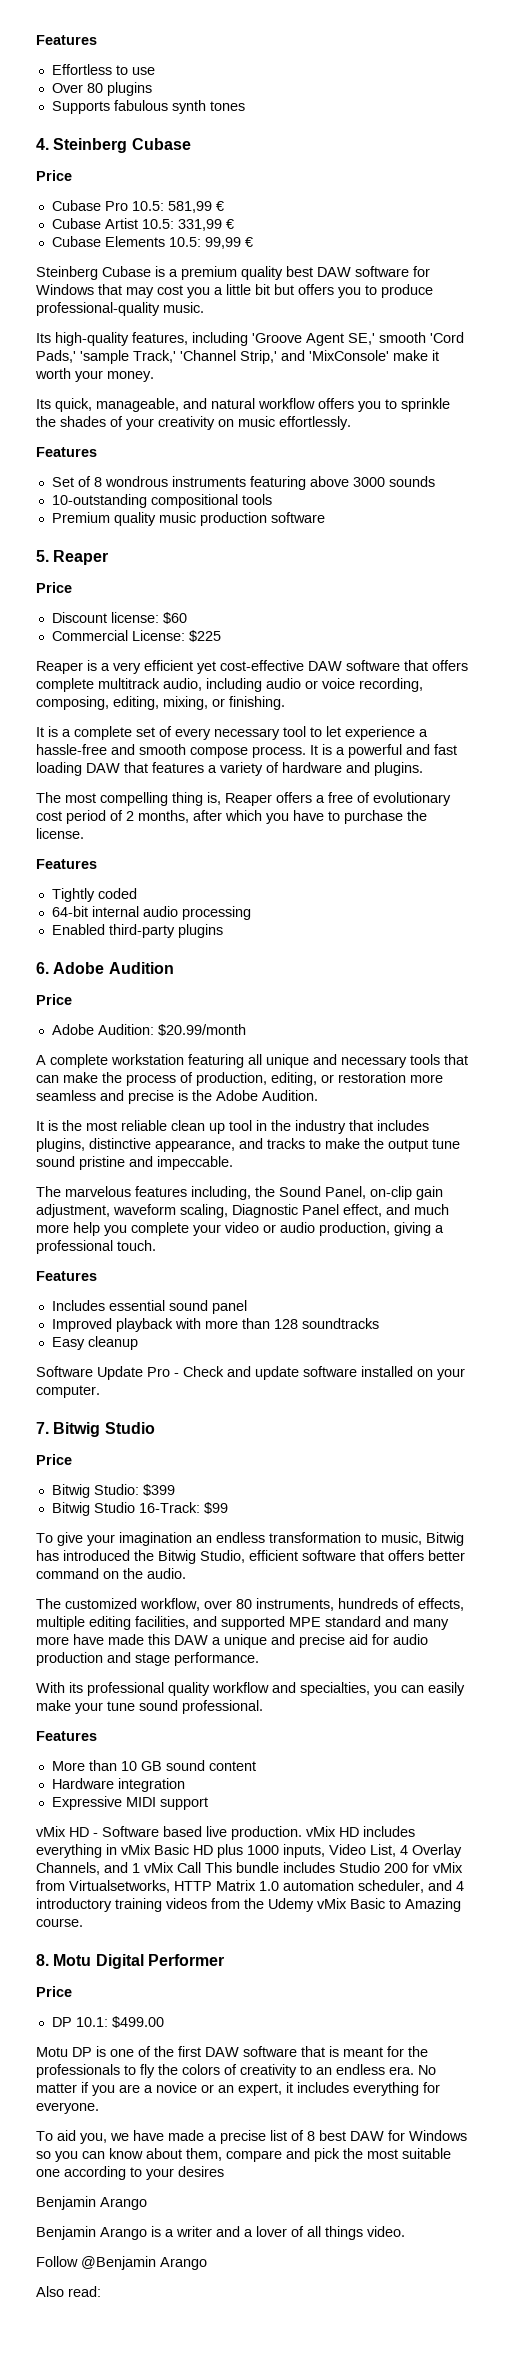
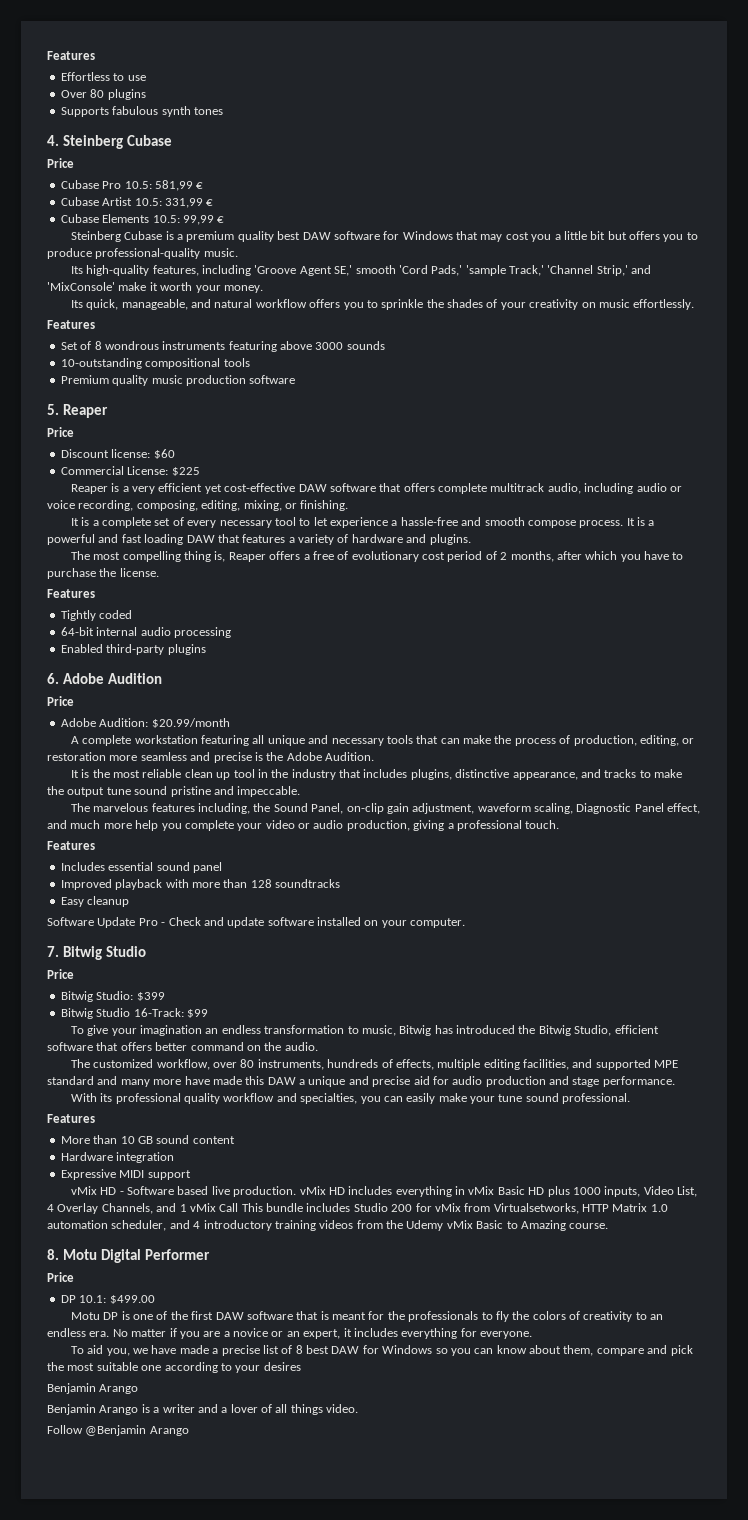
[36,2286,101,2297] // Also read: -> (189, 1431) none

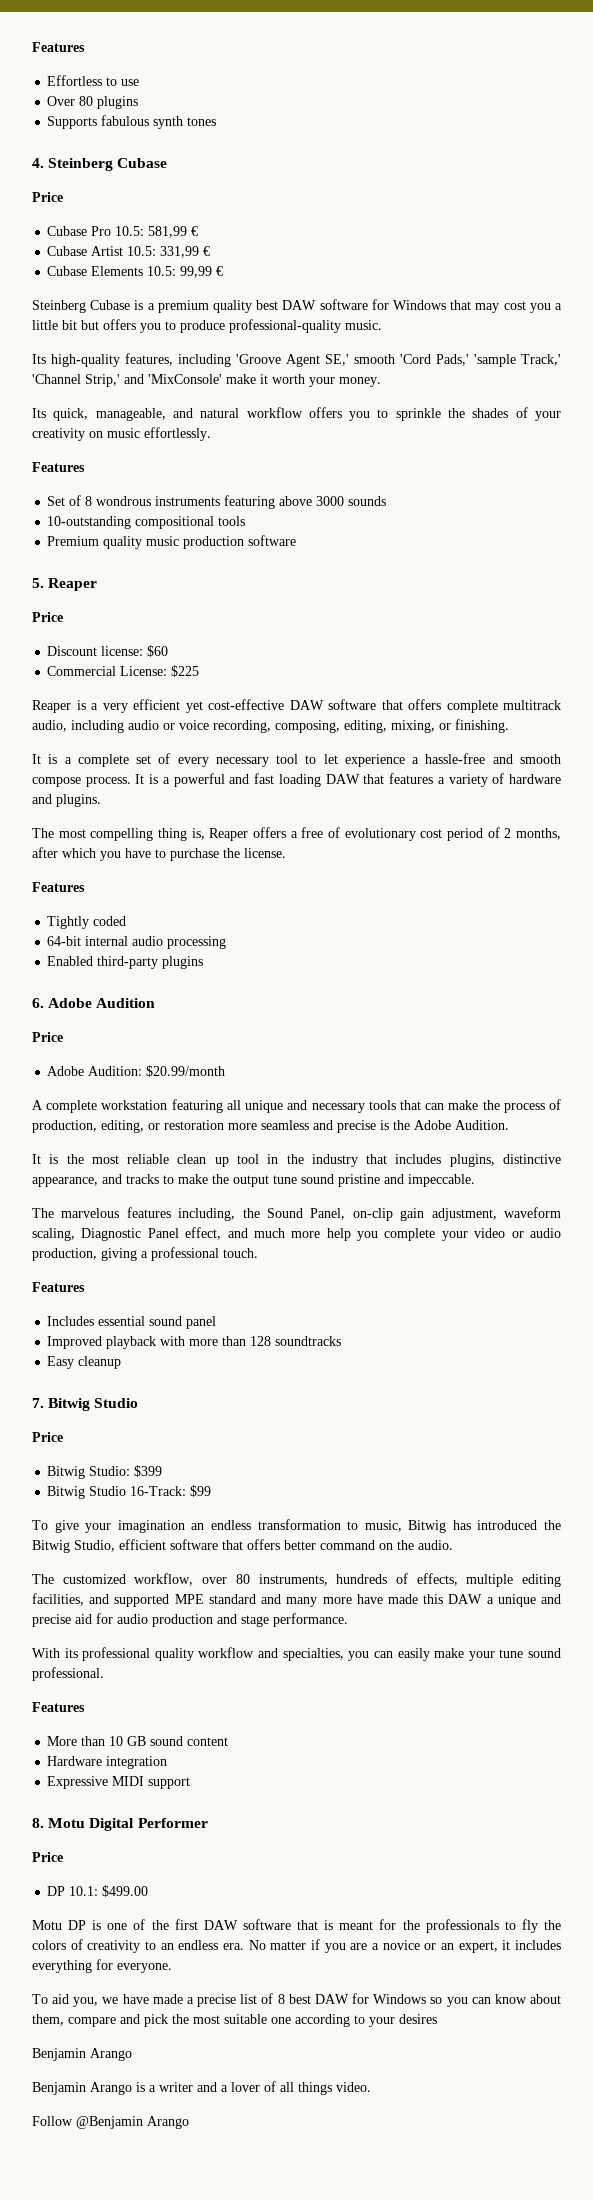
[47,917,466,928] // Software Update Pro - Check and update software installed on your computer. -> (122, 1362) none
[70,1186,698,1197] [47,1203,668,1214] [47,1220,609,1231] // vMix HD - Software based live production. vMix HD includes everything in vMix Basic HD plus 1000 inputs, Video List, 4 Overlay Channels, and 1 vMix Call This bundle includes Studio 200 for vMix from Virtualsetworks, HTTP Matrix 1.0 automation scheduler, and 4 introductory training videos from the Udemy vMix Basic to Amazing course. -> (191, 1783) none

